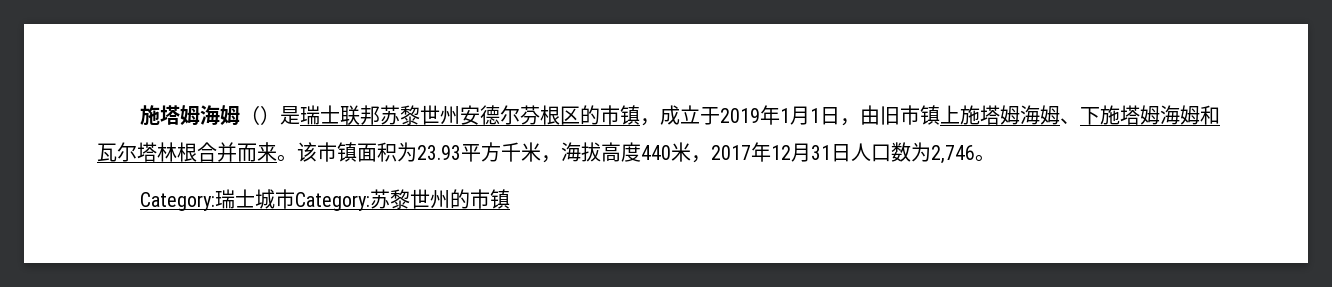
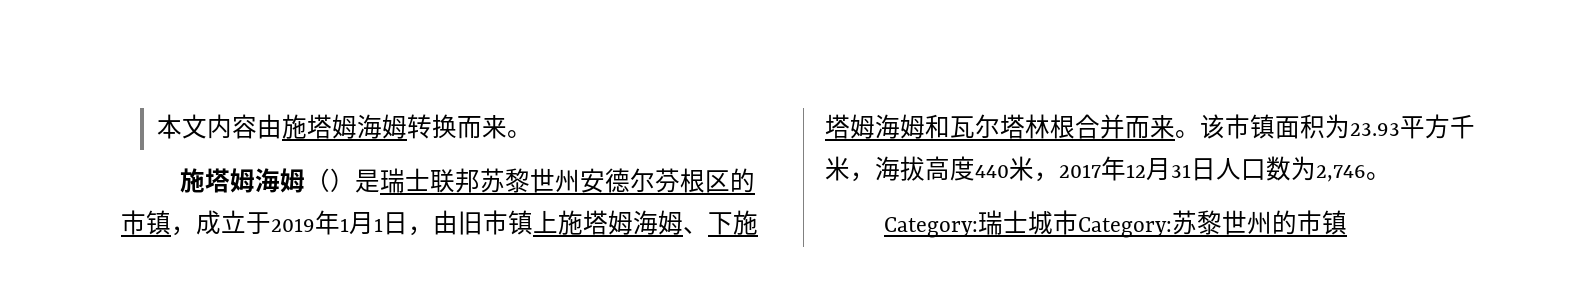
(139, 115) none -> [157,114,533,139] 本文内容由施塔姆海姆转换而来。 //

